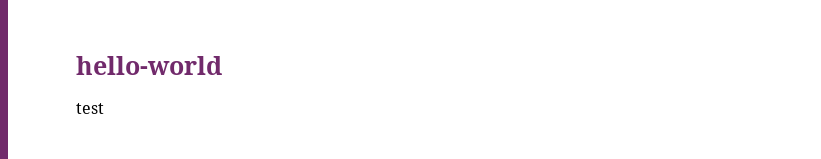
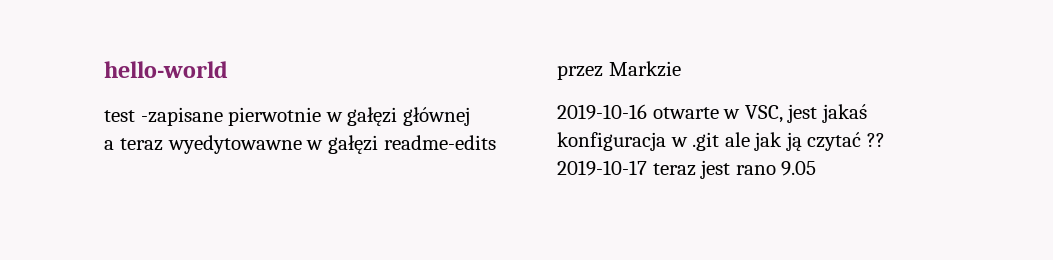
(104, 108) none -> [140,107,470,126] [104,135,497,154] [557,61,681,80] [557,104,867,123] [557,132,885,151] [557,160,817,179] -zapisane pierwotnie w gałęzi głównej // a teraz wyedytowawne w gałęzi readme-edits przez Markzie // 2019-10-16 otwarte w VSC, jest jakaś konfiguracja w .git ale jak ją czytać ?? 2019-10-17 teraz jest rano 9.05

